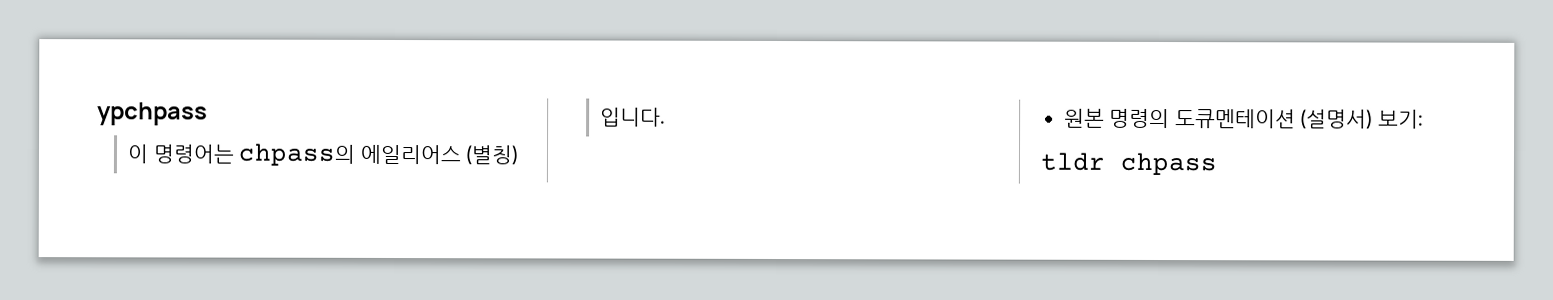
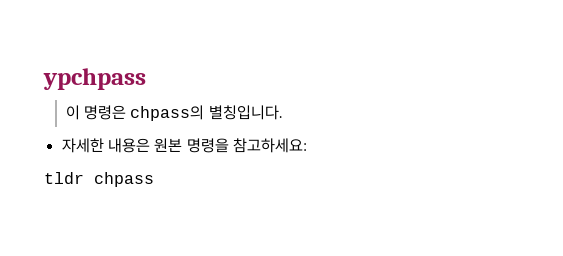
[152,143,520,166] [600,107,667,127] [1063,108,1424,129] 명령어는 chpass의 에일리어스 (별칭) 입니다. // 원본 명령의 도큐멘테이션 (설명서) 보기: -> [84,105,282,121] [61,138,307,153] 명령은 chpass의 별칭입니다. // 자세한 내용은 원본 명령을 참고하세요:

